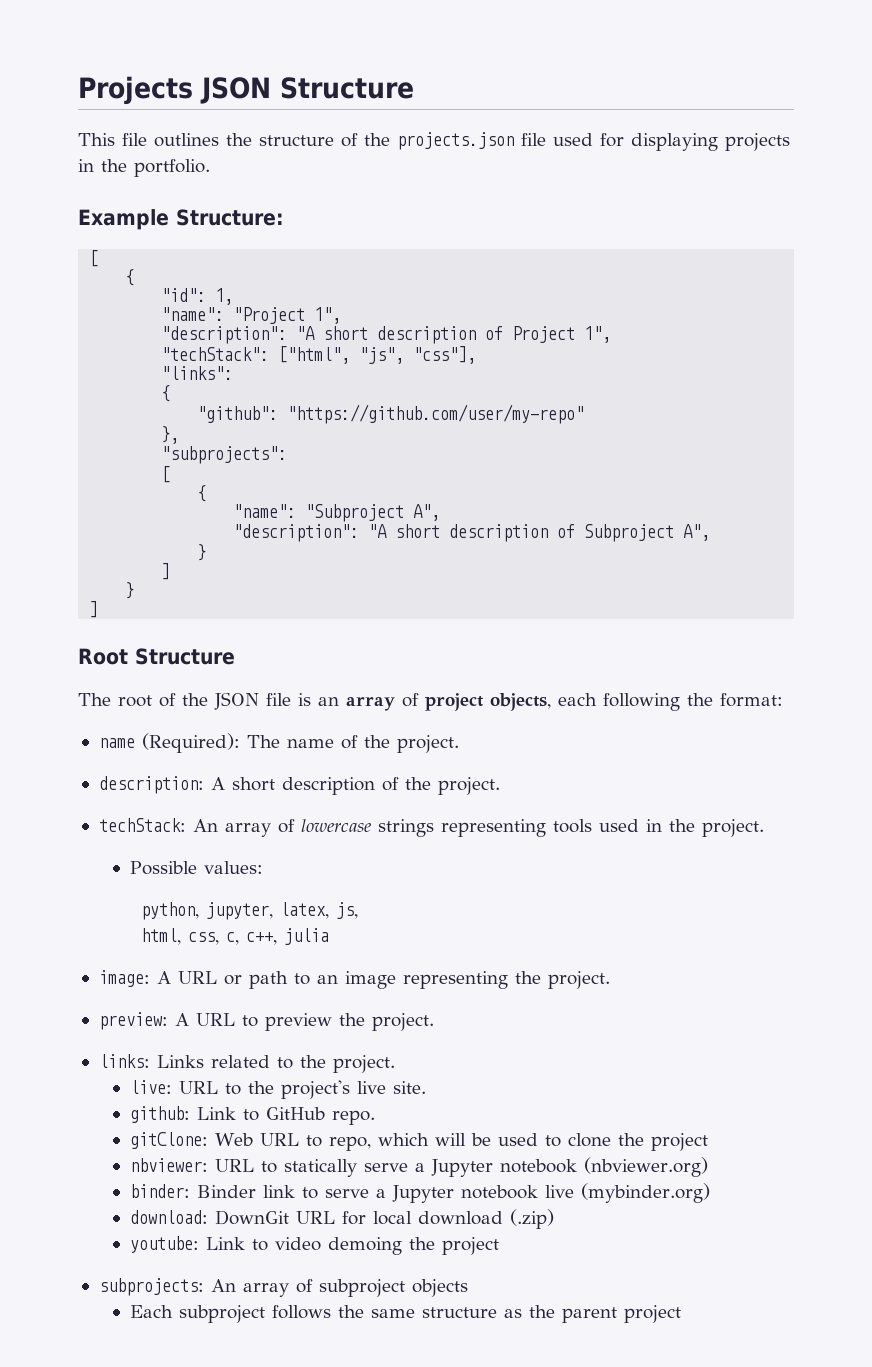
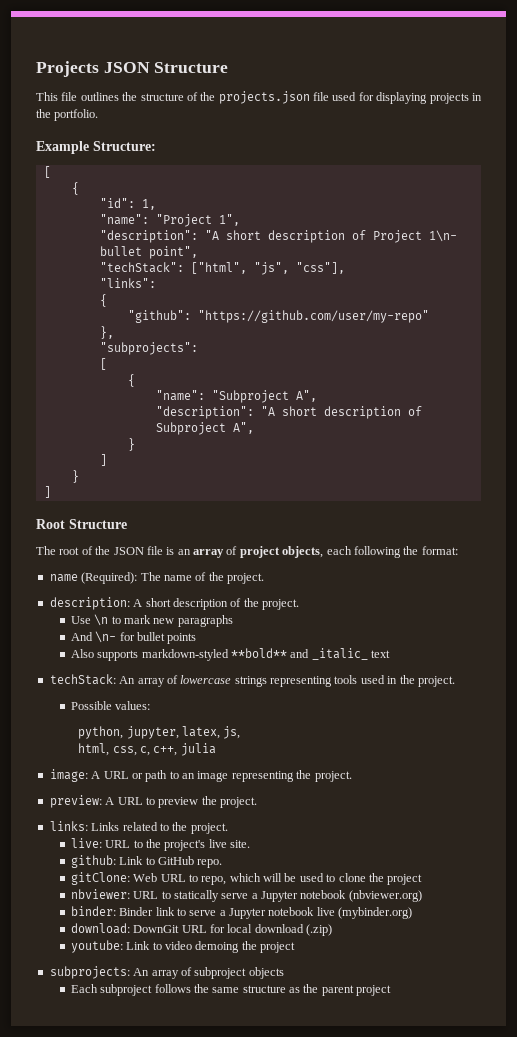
[584,326,612,343] 1", -> [428,230,457,242] [99,246,198,259] 1\n- bullet point",
(500, 786) none -> [70,614,233,627] [70,631,197,644] [70,648,391,661] // Use \n to mark new paragraphs // And \n- for bullet points // Also supports markdown-styled **bold** and _italic_ text

